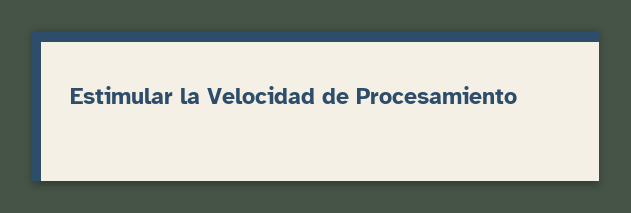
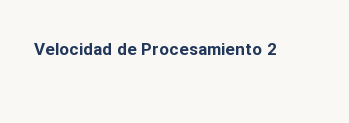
[70,86,200,104] Estimular la -> (34, 49) none
(517, 95) none -> [266,43,277,55] 2

